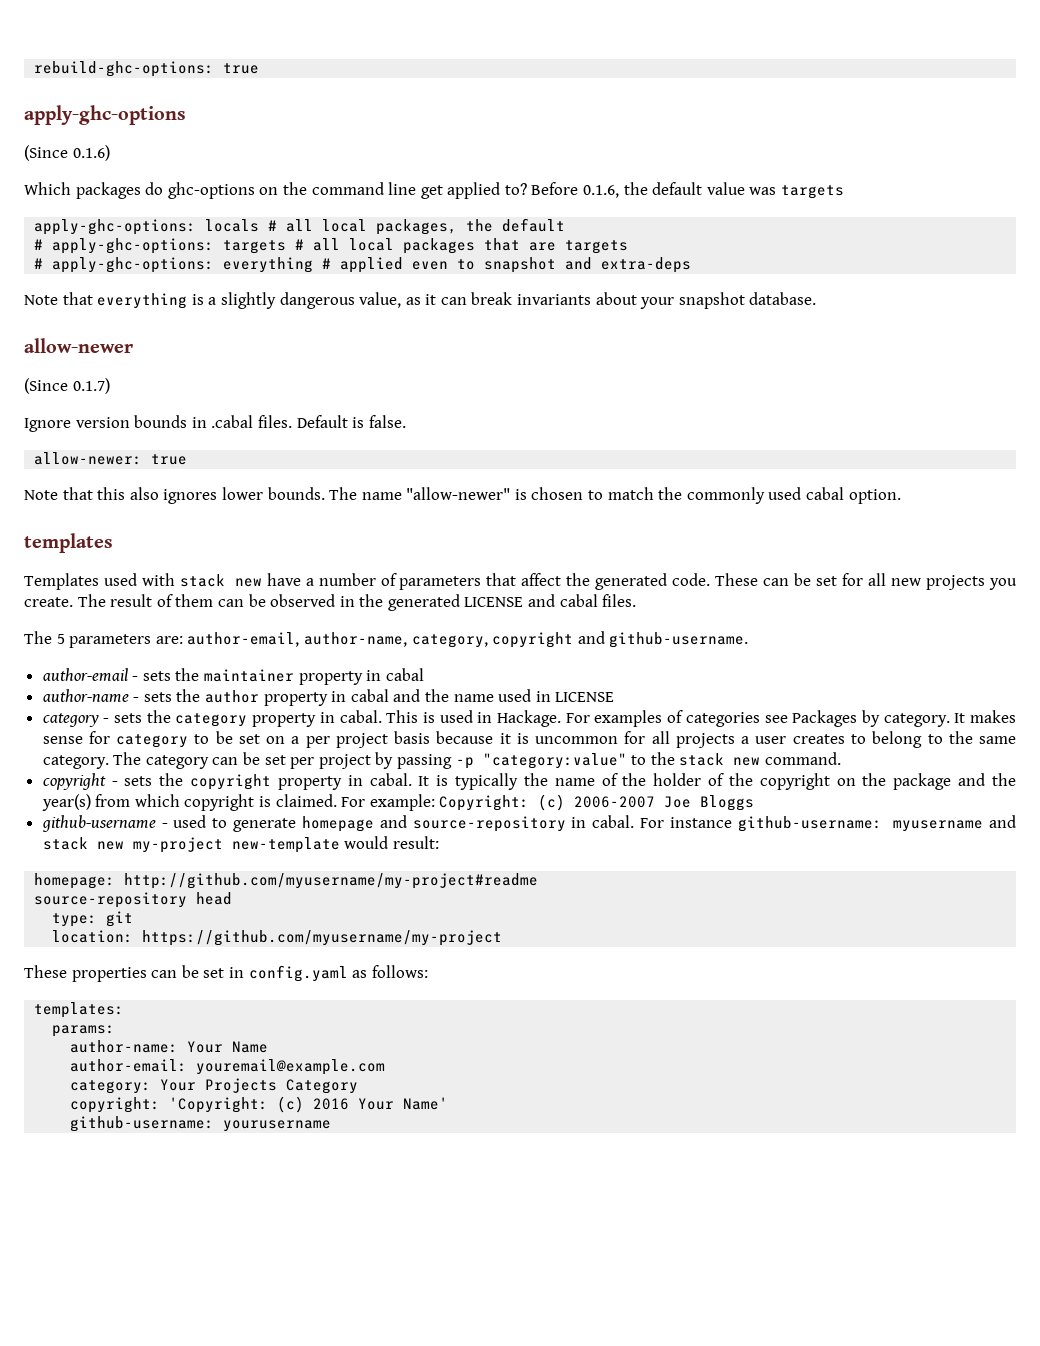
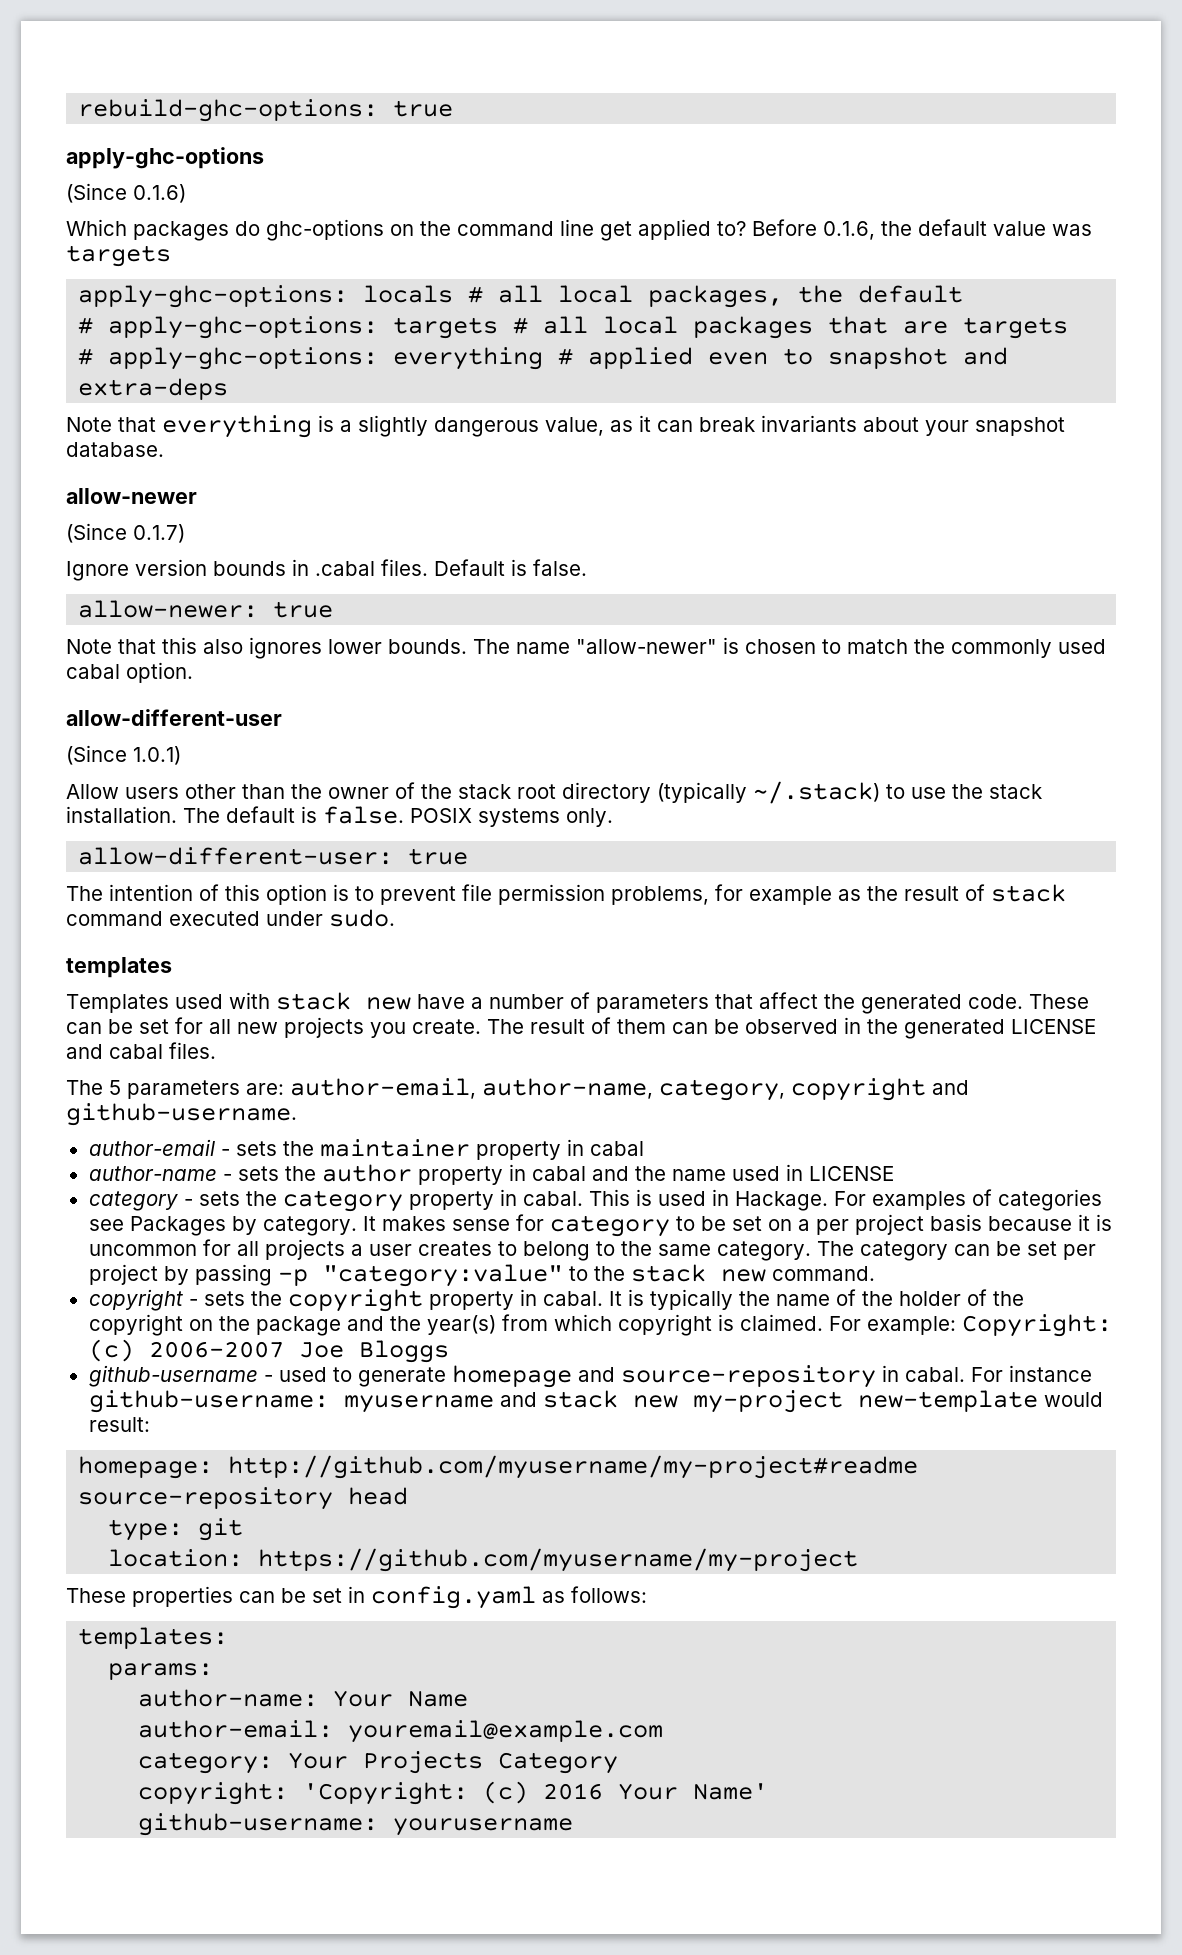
(901, 496) none -> [66,709,282,726] [66,745,181,765] [66,781,1042,804] [66,806,613,827] [78,847,469,865] [66,884,1066,905] [66,909,395,927] // allow-different-user // (Since 1.0.1) // Allow users other than the owner of the stack root directory (typically ~/.stack) to use the stack installation. The default is false. POSIX systems only. // allow-different-user: true // The intention of this option is to prevent file permission problems, for example as the result of stack command executed under sudo.

